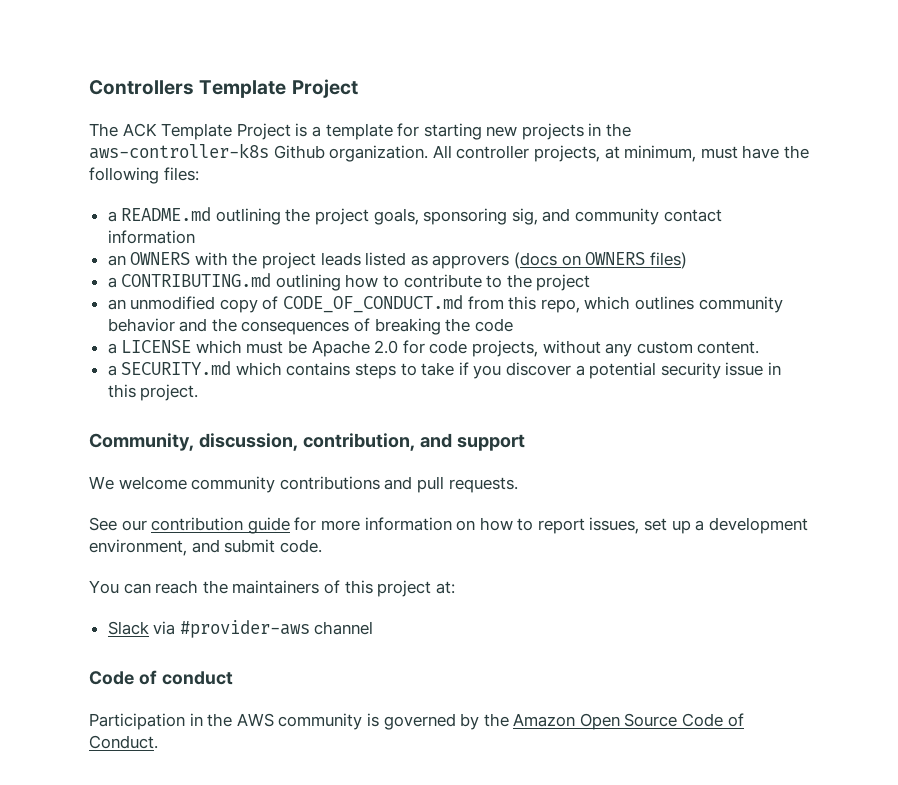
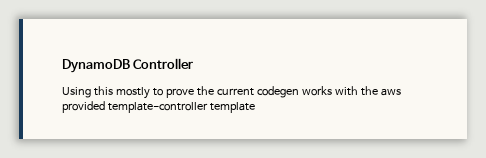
[89,79,358,98] [89,123,632,140] [89,143,809,162] [89,167,199,184] [107,207,722,225] [107,230,195,244] [107,252,687,269] [107,273,591,291] [107,295,783,313] [107,318,513,335] [107,340,760,357] [107,361,781,379] [107,384,199,401] [89,433,525,451] [89,476,518,493] [89,517,808,534] [89,539,322,556] [89,580,455,597] [107,620,374,638] [89,670,233,685] [89,713,744,730] [89,735,158,749] Controllers Template Project // The ACK Template Project is a template for starting new projects in the aws-controller-k8s Github organization. All controller projects, at minimum, must have the following files: // a README.md outlining the project goals, sponsoring sig, and community contact information // an OWNERS with the project leads listed as approvers (docs on OWNERS files) // a CONTRIBUTING.md outlining how to contribute to the project // an unmodified copy of CODE_OF_CONDUCT.md from this repo, which outlines community behavior and the consequences of breaking the code // a LICENSE which must be Apache 2.0 for code projects, without any custom content. // a SECURITY.md which contains steps to take if you discover a potential security issue in this project. // Community, discussion, contribution, and support // We welcome community contributions and pull requests. // See our contribution guide for more information on how to report issues, set up a development environment, and submit code. // You can reach the maintainers of this project at: // Slack via #provider-aws channel // Code of conduct // Participation in the AWS community is governed by the Amazon Open Source Code of Conduct. -> [62,58,194,73] [62,86,401,99] [62,101,255,113] DynamoDB Controller // Using this mostly to prove the current codegen works with the aws provided template-controller template

